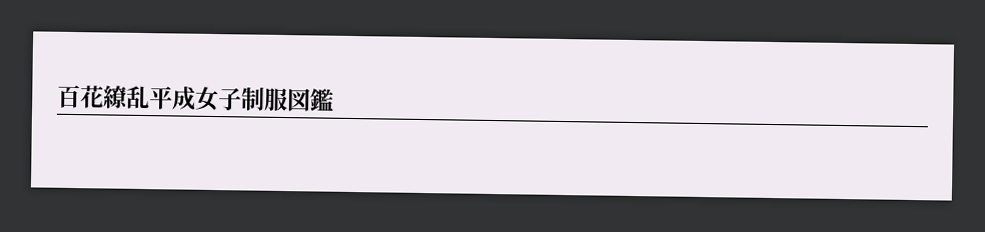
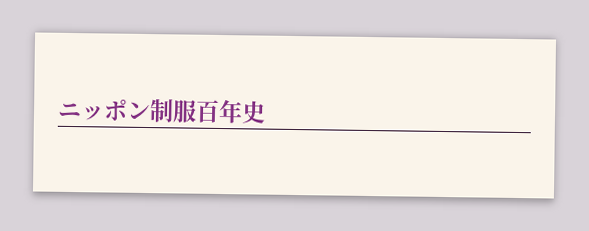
[57,84,334,112] 百花繚乱平成女子制服図鑑 -> [57,98,266,124] ニッポン制服百年史

